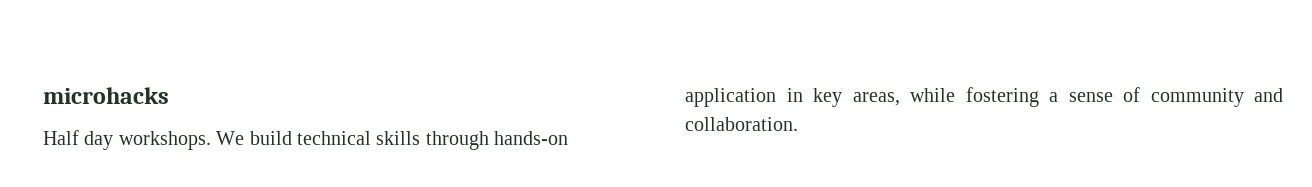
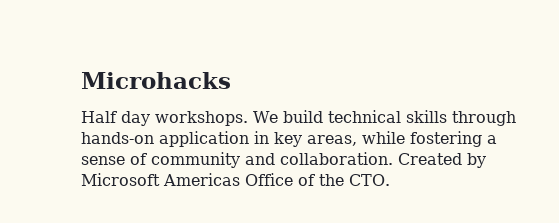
[43,87,169,104] microhacks -> [81,72,231,89] Microhacks
(798, 124) none -> [398,153,486,168] [81,173,390,186] Created by Microsoft Americas Office of the CTO.

